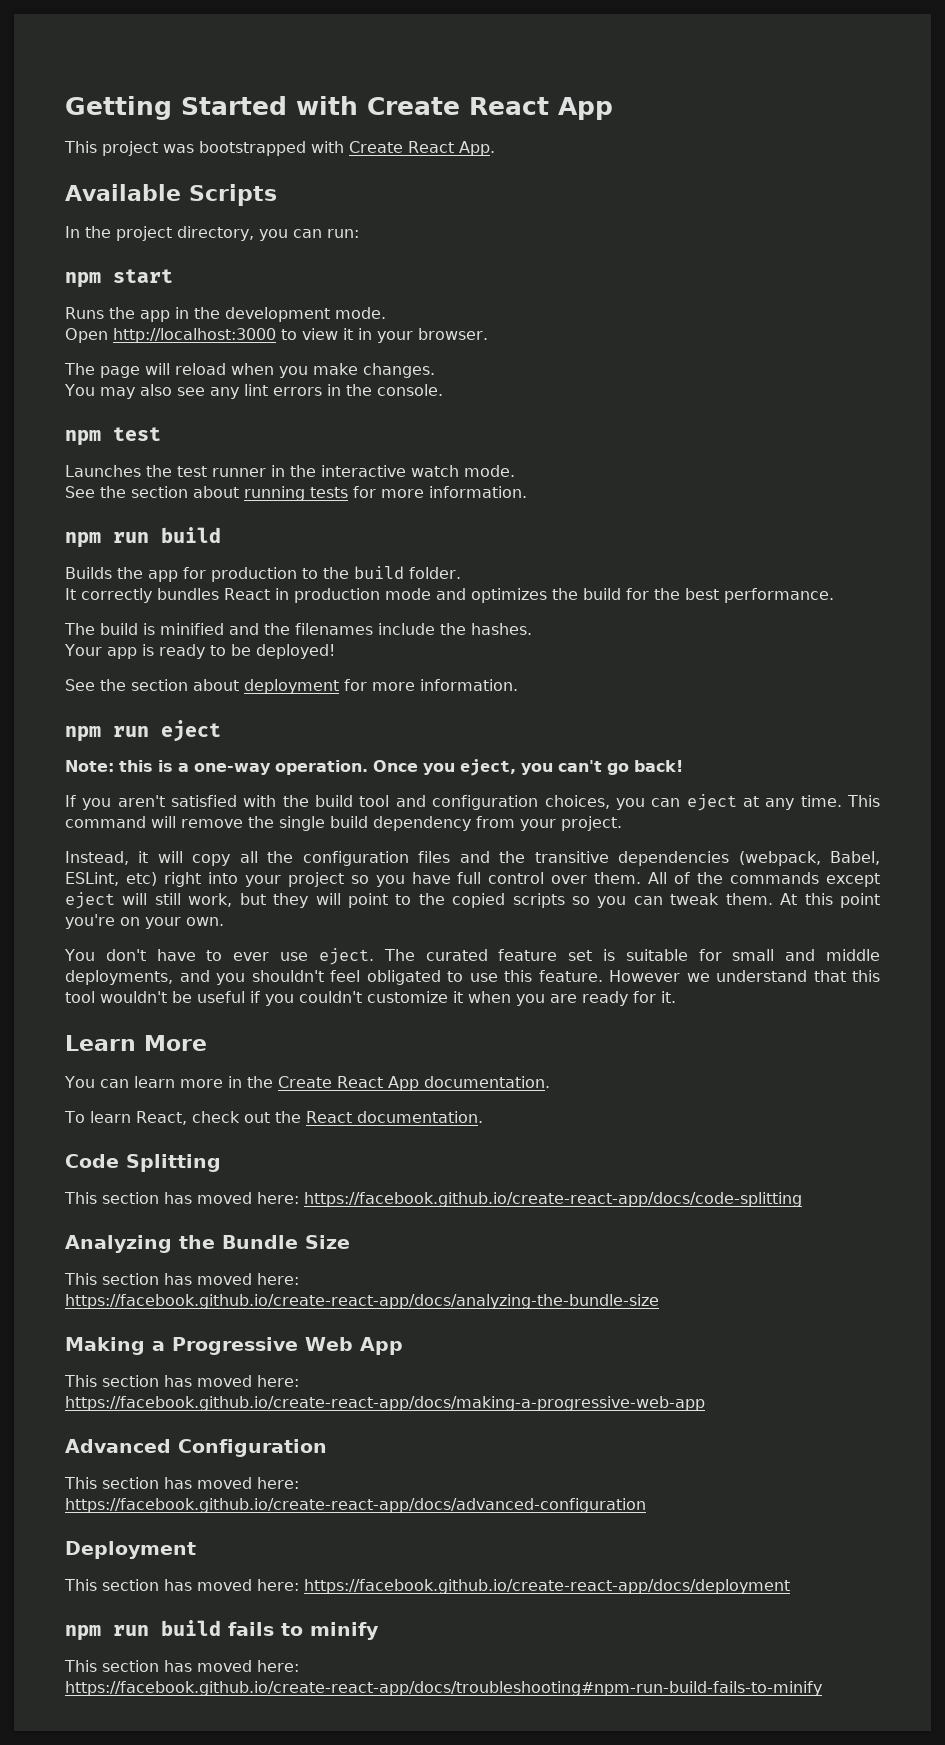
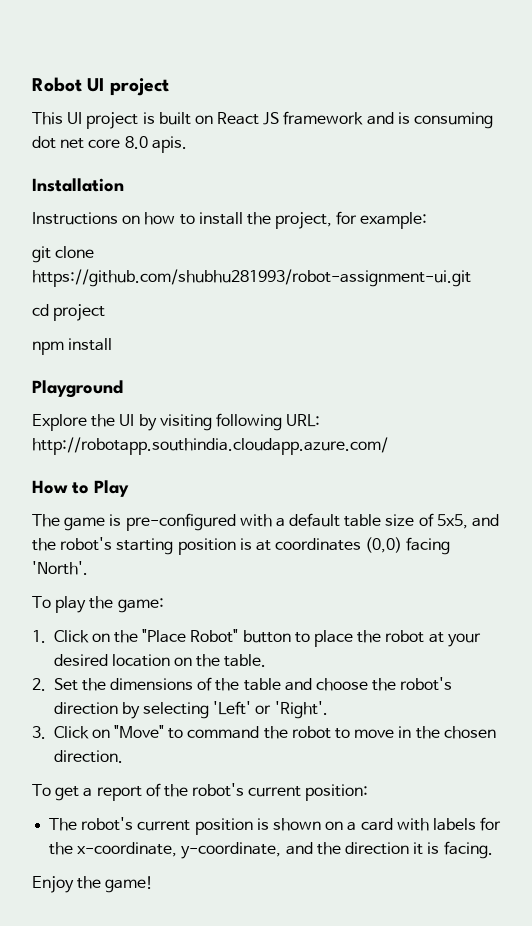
[65,96,613,120] [64,141,495,156] [65,184,277,206] [65,226,359,241] [65,269,173,288] [65,307,386,322] [65,328,488,343] [64,363,435,378] [64,384,443,399] [65,427,161,446] [65,465,515,477] [65,486,527,501] [65,527,221,548] [65,566,461,582] [65,588,834,603] [64,623,532,635] [64,644,335,659] [65,679,518,694] [65,720,221,742] [65,759,683,776] [65,794,881,811] [65,816,622,831] [65,851,880,866] [65,872,881,887] [65,892,881,909] [65,914,224,929] [64,948,880,965] [65,970,880,985] [65,991,676,1006] [65,1035,207,1051] [64,1076,550,1091] [64,1111,483,1125] [65,1154,221,1172] [64,1192,802,1207] [65,1235,350,1253] [64,1273,299,1285] [65,1294,659,1309] [65,1337,403,1355] [64,1375,299,1387] [65,1396,705,1411] [65,1439,327,1457] [64,1477,299,1489] [65,1498,646,1513] [65,1541,196,1559] [64,1579,790,1594] [65,1620,379,1641] [64,1660,299,1672] [65,1681,822,1696] Getting Started with Create React App // This project was bootstrapped with Create React App. // Available Scripts // In the project directory, you can run: // npm start // Runs the app in the development mode. // Open http://localhost:3000 to view it in your browser. // The page will reload when you make changes. // You may also see any lint errors in the console. // npm test // Launches the test runner in the interactive watch mode. // See the section about running tests for more information. // npm run build // Builds the app for production to the build folder. // It correctly bundles React in production mode and optimizes the build for the best performance. // The build is minified and the filenames include the hashes. // Your app is ready to be deployed! // See the section about deployment for more information. // npm run eject // Note: this is a one-way operation. Once you eject, you can't go back! // If you aren't satisfied with the build tool and configuration choices, you can eject at any time. This command will remove the single build dependency from your project. // Instead, it will copy all the configuration files and the transitive dependencies (webpack, Babel, ESLint, etc) right into your project so you have full control over them. All of the commands except eject will still work, but they will point to the copied scripts so you can tweak them. At this point you're on your own. // You don't have to ever use eject. The curated feature set is suitable for small and middle deployments, and you shouldn't feel obligated to use this feature. However we understand that this tool wouldn't be useful if you couldn't customize it when you are ready for it. // Learn More // You can learn more in the Create React App documentation. // To learn React, check out the React documentation. // Code Splitting // This section has moved here: https://facebook.github.io/create-react-app/docs/code-splitting // Analyzing the Bundle Size // This section has moved here: https://facebook.github.io/create-react-app/docs/analyzing-the-bundle-size // Making a Progressive Web App // This section has moved here: https://facebook.github.io/create-react-app/docs/making-a-progressive-web-app // Advanced Configuration // This section has moved here: https://facebook.github.io/create-react-app/docs/advanced-configuration // Deployment // This section has moved here: https://facebook.github.io/create-react-app/docs/deployment // npm run build fails to minify // This section has moved here: https://facebook.github.io/create-react-app/docs/troubleshooting#npm-run-build-fails-to-minify -> [32,77,169,96] [32,111,494,129] [32,136,187,153] [32,178,124,192] [32,211,428,229] [32,246,95,263] [32,269,471,287] [32,304,106,321] [32,338,113,355] [32,380,123,398] [32,413,321,431] [32,437,388,455] [32,480,129,497] [32,513,500,531] [32,537,451,555] [32,561,88,575] [32,596,164,613] [32,629,481,647] [53,654,267,667] [32,677,453,691] [53,701,328,719] [32,725,496,739] [53,750,123,763] [32,783,369,801] [49,817,502,835] [49,841,493,859] [32,876,154,893] Robot UI project // This UI project is built on React JS framework and is consuming dot net core 8.0 apis. // Installation // Instructions on how to install the project, for example: // git clone https://github.com/shubhu281993/robot-assignment-ui.git // cd project // npm install // Playground // Explore the UI by visiting following URL: http://robotapp.southindia.cloudapp.azure.com/ // How to Play // The game is pre-configured with a default table size of 5x5, and the robot's starting position is at coordinates (0,0) facing 'North'. // To play the game: // 1. Click on the "Place Robot" button to place the robot at your desired location on the table. // 2. Set the dimensions of the table and choose the robot's direction by selecting 'Left' or 'Right'. // 3. Click on "Move" to command the robot to move in the chosen direction. // To get a report of the robot's current position: // The robot's current position is shown on a card with labels for the x-coordinate, y-coordinate, and the direction it is facing. // Enjoy the game!

